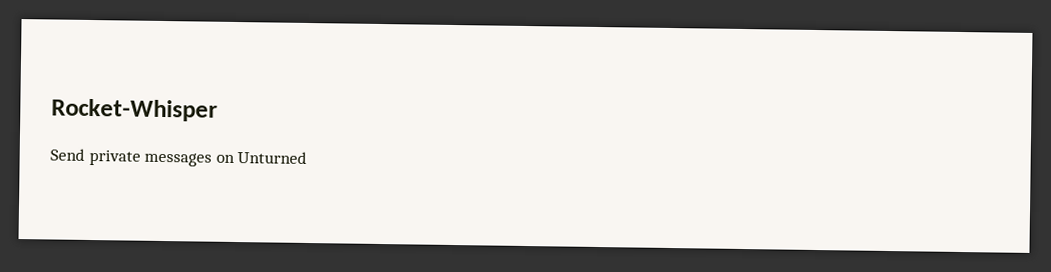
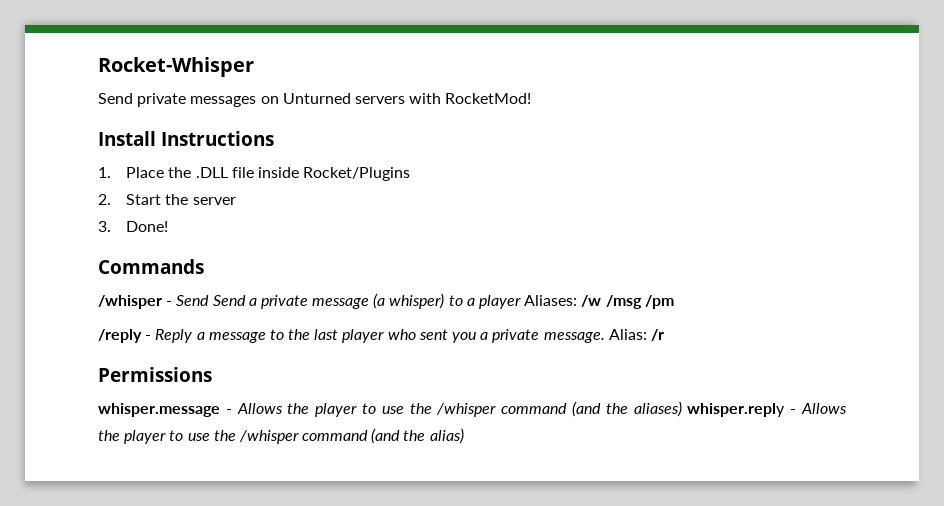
(308, 157) none -> [354,93,532,104] [98,131,274,146] [98,167,411,181] [98,194,236,205] [98,221,169,232] [98,259,204,274] [98,293,674,309] [98,329,664,343] [98,367,212,382] [98,401,847,417] [98,428,464,444] servers with RocketMod! // Install Instructions // 1. Place the .DLL file inside Rocket/Plugins // 2. Start the server // 3. Done! // Commands // /whisper - Send Send a private message (a whisper) to a player Aliases: /w /msg /pm // /reply - Reply a message to the last player who sent you a private message. Alias: /r // Permissions // whisper.message - Allows the player to use the /whisper command (and the aliases) whisper.reply - Allows the player to use the /whisper command (and the alias)

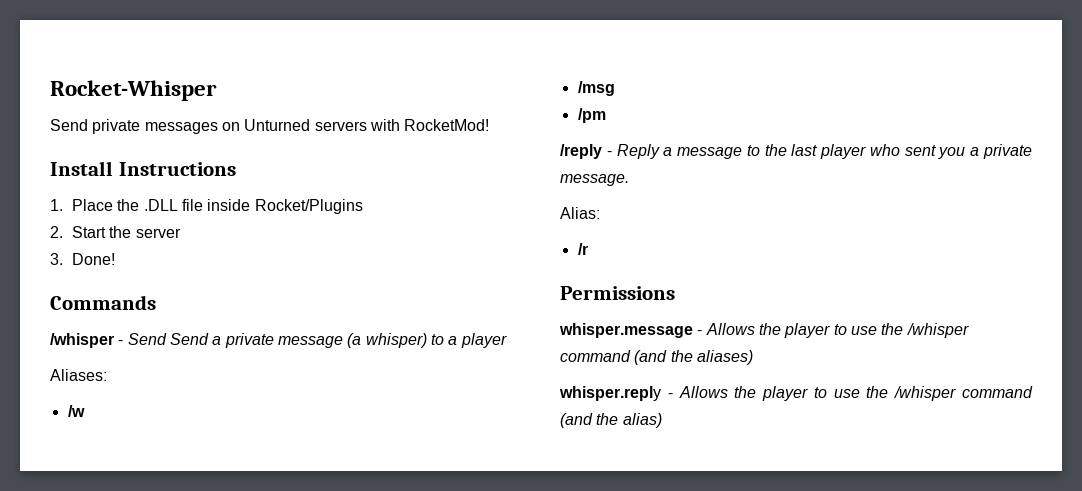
(522, 302) none -> (507, 340) //
(578, 300) none -> (107, 375) //
(602, 301) none -> (85, 411) //
(642, 302) none -> (615, 88) //
(605, 337) none -> (629, 180) //
(647, 334) none -> (600, 213) //
(682, 409) none -> (753, 357) //

